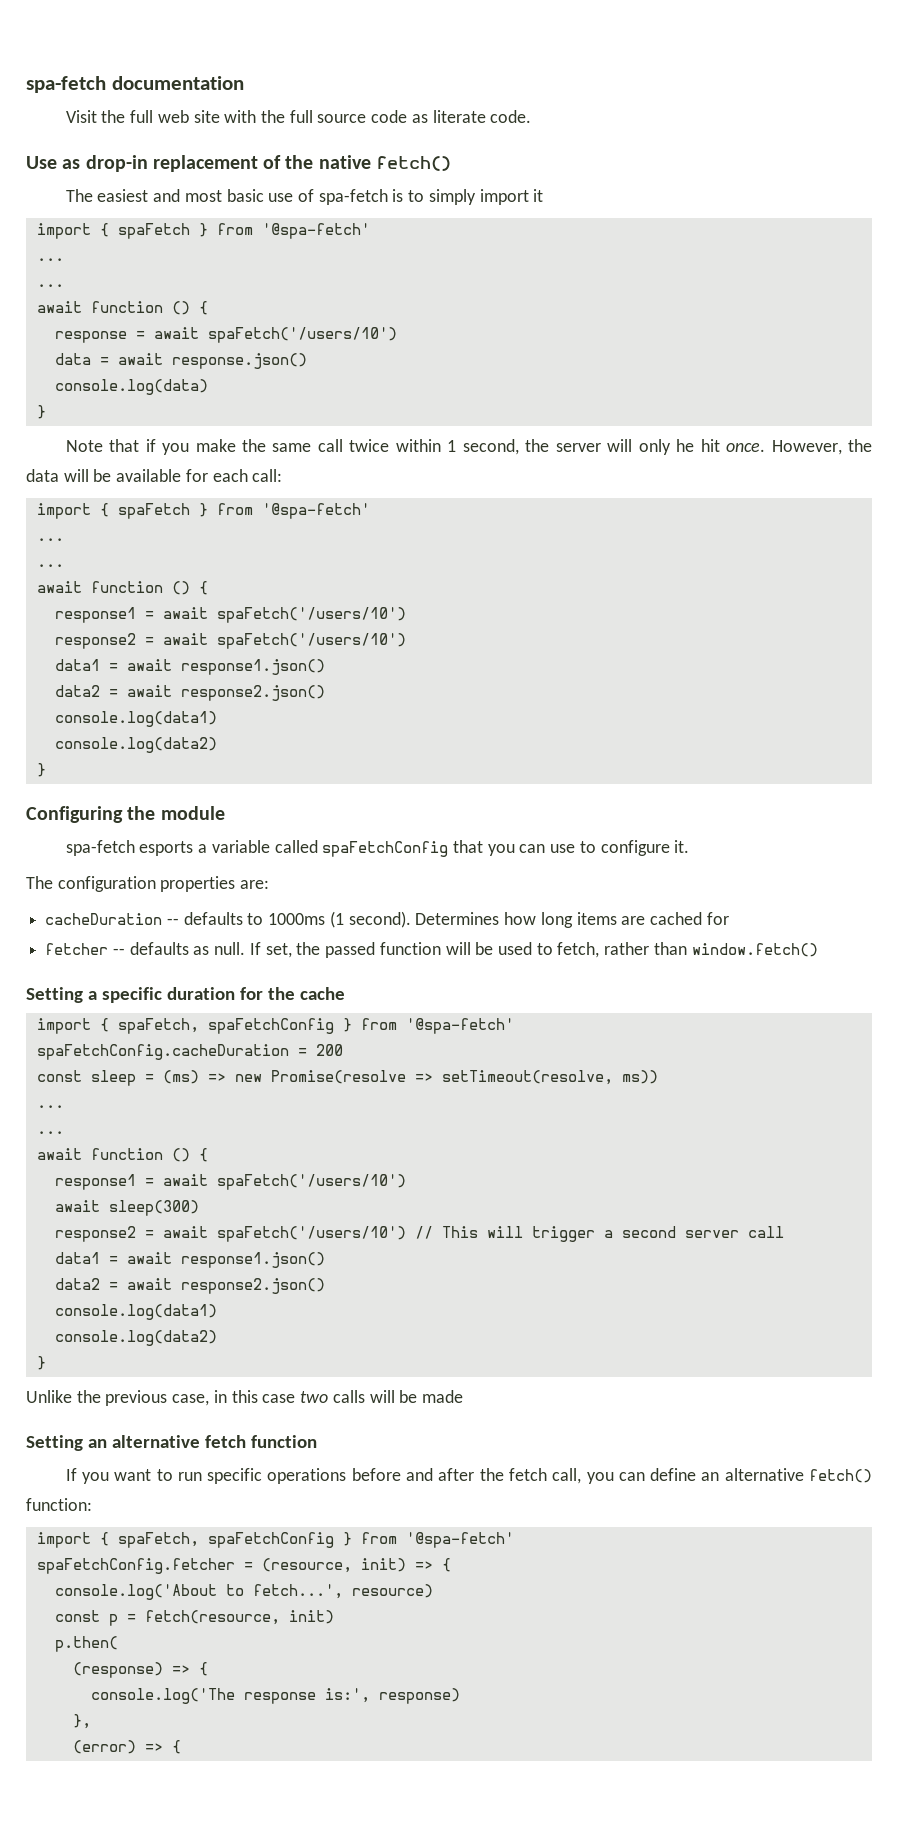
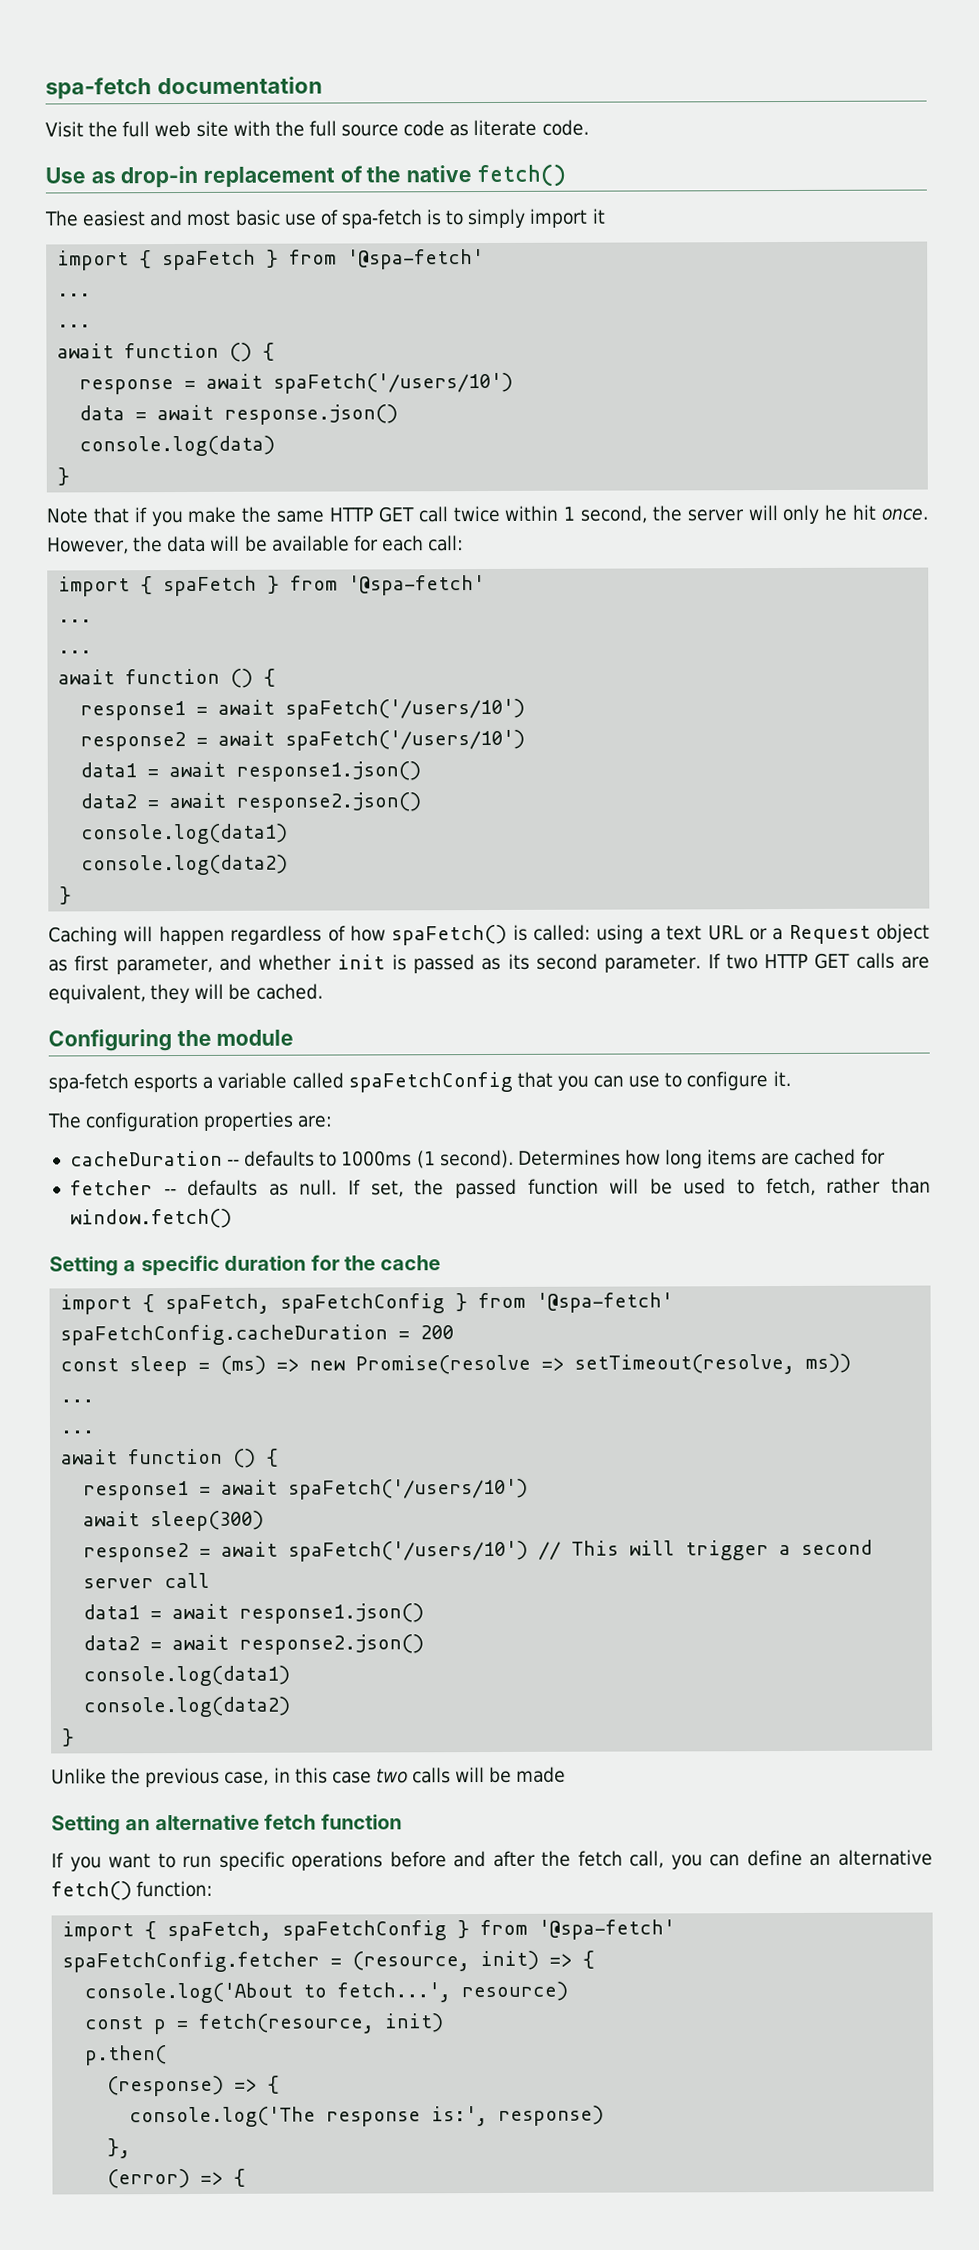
(312, 447) none -> [328,506,415,523] HTTP GET
(46, 770) none -> [48,923,930,946] [48,952,930,975] [48,983,323,1004] // Caching will happen regardless of how spaFetch() is called: using a text URL or a Request object as first parameter, and whether init is passed as its second parameter. If two HTTP GET calls are equivalent, they will be cached.

